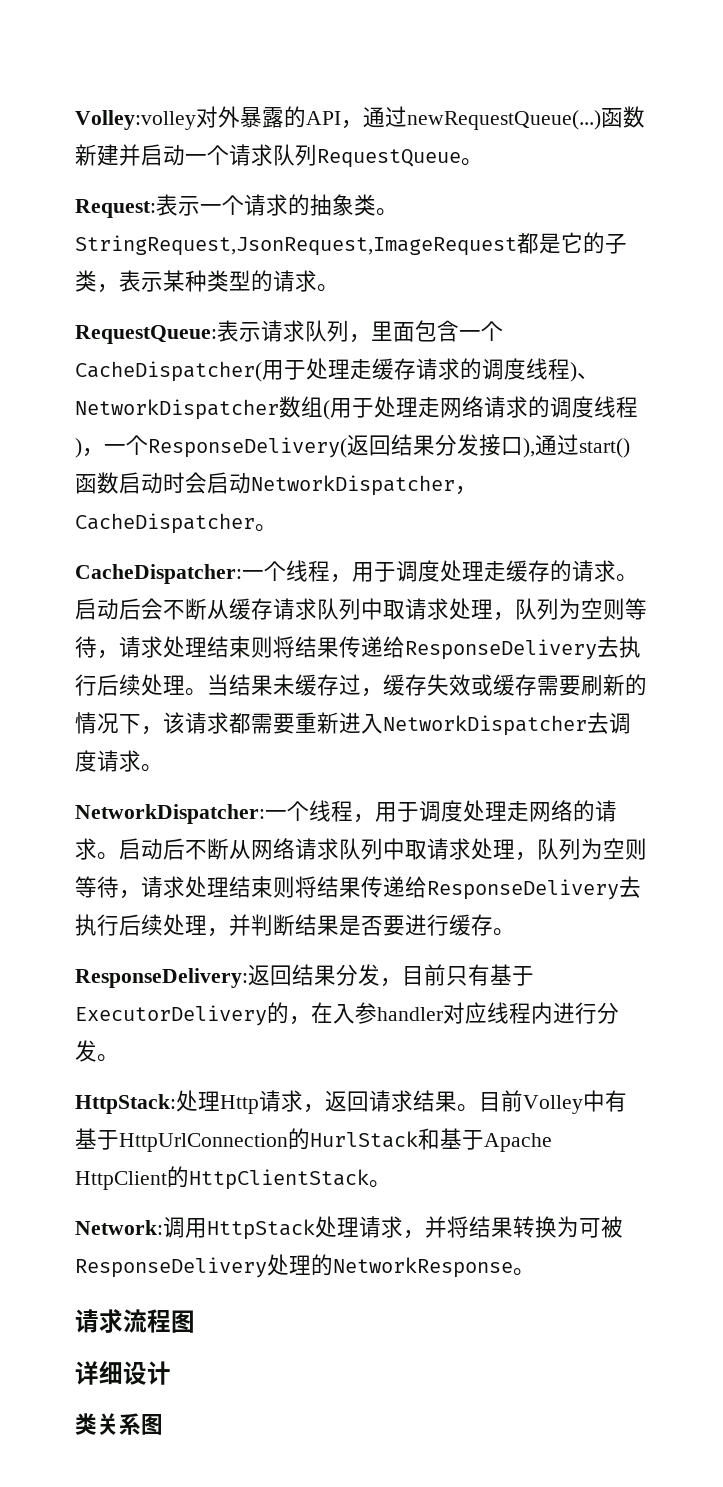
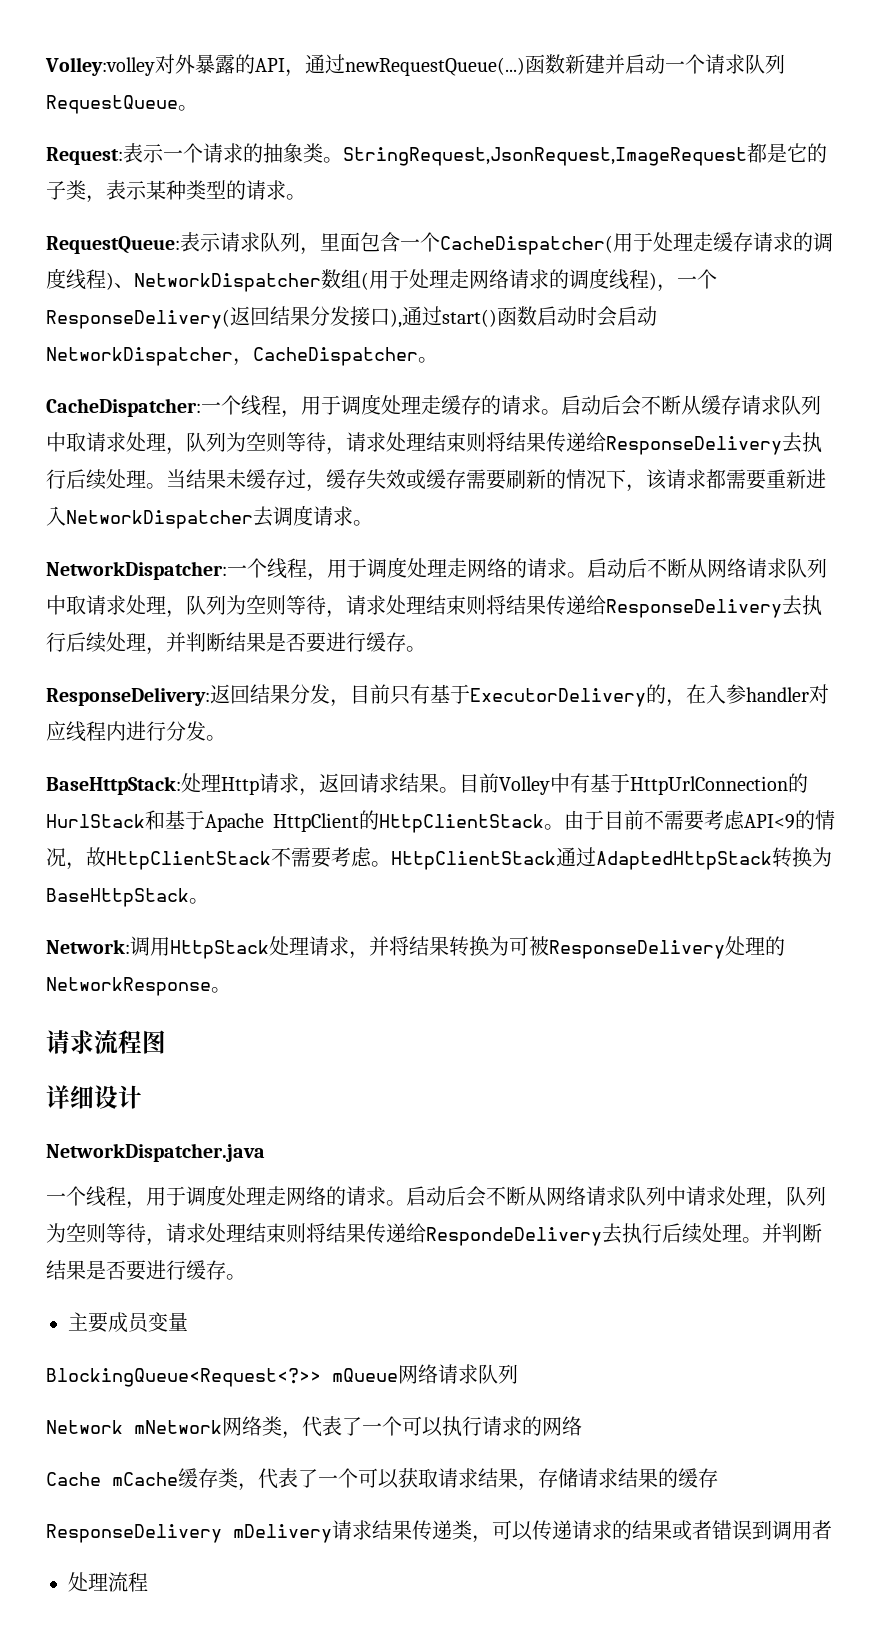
[75,1094,176,1114] HttpStack: -> [46,776,181,795] BaseHttpStack:
(391, 1184) none -> [564,810,835,831] [46,847,832,870] [46,888,209,907] 由于目前不需要考虑API<9的情况，故HttpClientStack不需要考虑。HttpClientStack通过AdaptedHttpStack转换为BaseHttpStack。
[75,1413,163,1435] 类关系图 -> [46,1143,265,1162] [46,1185,826,1209] [46,1223,822,1246] [46,1260,246,1281] [68,1312,188,1333] [46,1364,518,1387] [46,1416,582,1439] [46,1468,718,1491] [46,1520,832,1543] [68,1572,148,1592] NetworkDispatcher.java // 一个线程，用于调度处理走网络的请求。启动后会不断从网络请求队列中请求处理，队列为空则等待，请求处理结束则将结果传递给RespondeDelivery去执行后续处理。并判断结果是否要进行缓存。 // 主要成员变量 // BlockingQueue<Request<?>> mQueue网络请求队列 // Network mNetwork网络类，代表了一个可以执行请求的网络 // Cache mCache缓存类，代表了一个可以获取请求结果，存储请求结果的缓存 // ResponseDelivery mDelivery请求结果传递类，可以传递请求的结果或者错误到调用者 // 处理流程

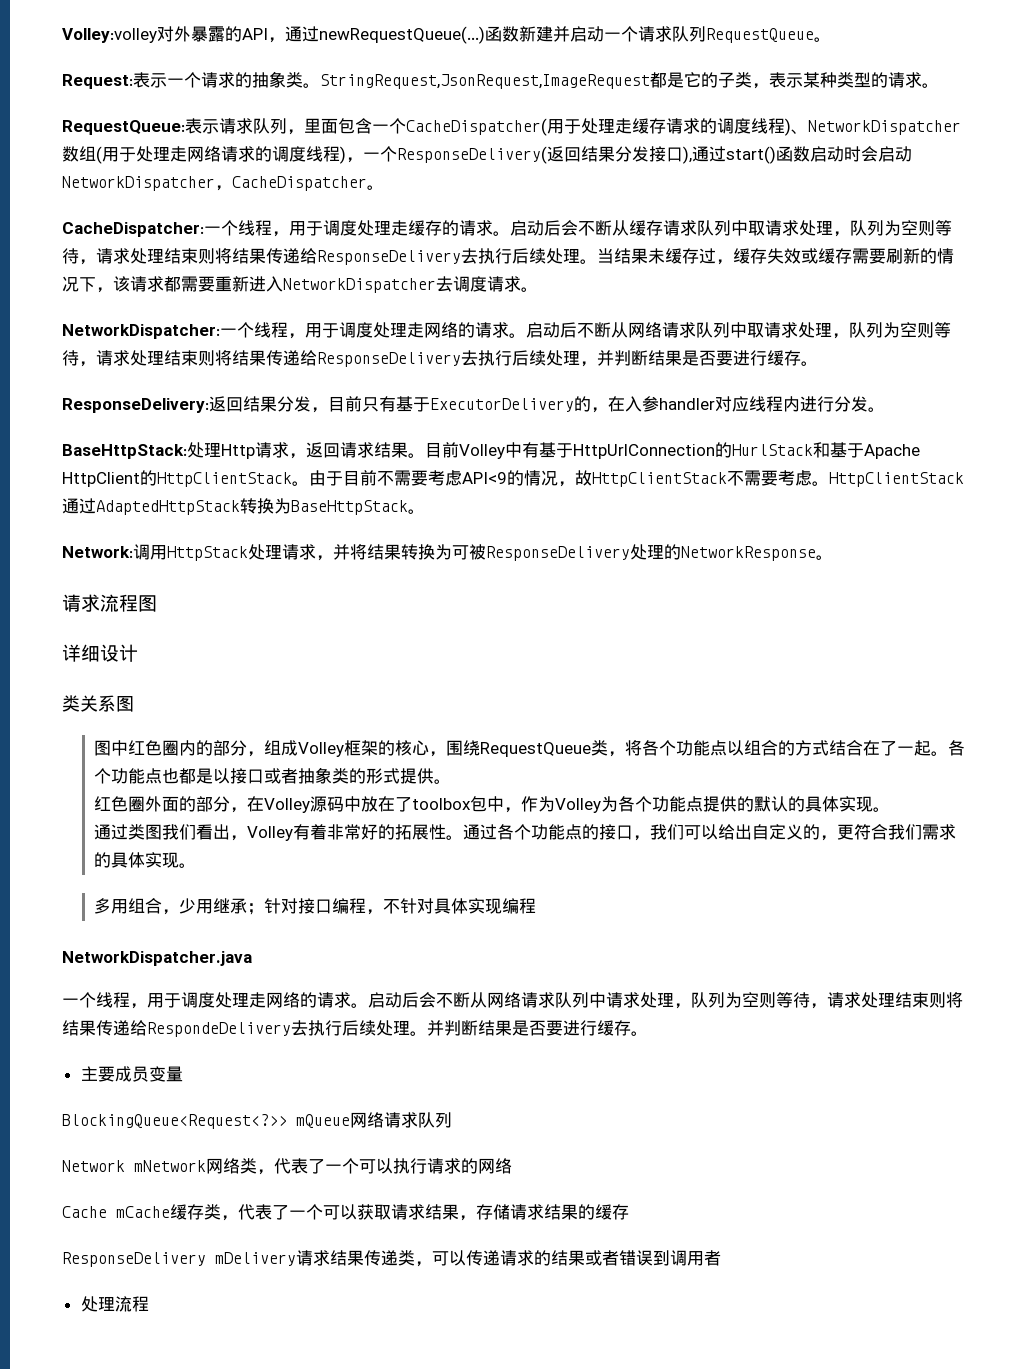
(142, 1097) none -> [62,695,134,712] [94,740,966,757] [94,767,452,784] [94,796,891,813] [94,824,957,841] [94,852,197,868] [94,898,537,915] // 类关系图 // 图中红色圈内的部分，组成Volley框架的核心，围绕RequestQueue类，将各个功能点以组合的方式结合在了一起。各个功能点也都是以接口或者抽象类的形式提供。 // 红色圈外面的部分，在Volley源码中放在了toolbox包中，作为Volley为各个功能点提供的默认的具体实现。 // 通过类图我们看出，Volley有着非常好的拓展性。通过各个功能点的接口，我们可以给出自定义的，更符合我们需求的具体实现。 // 多用组合，少用继承；针对接口编程，不针对具体实现编程

